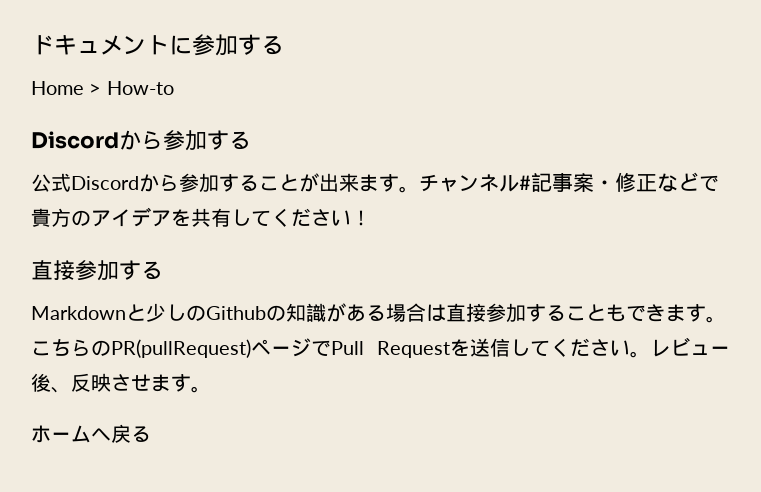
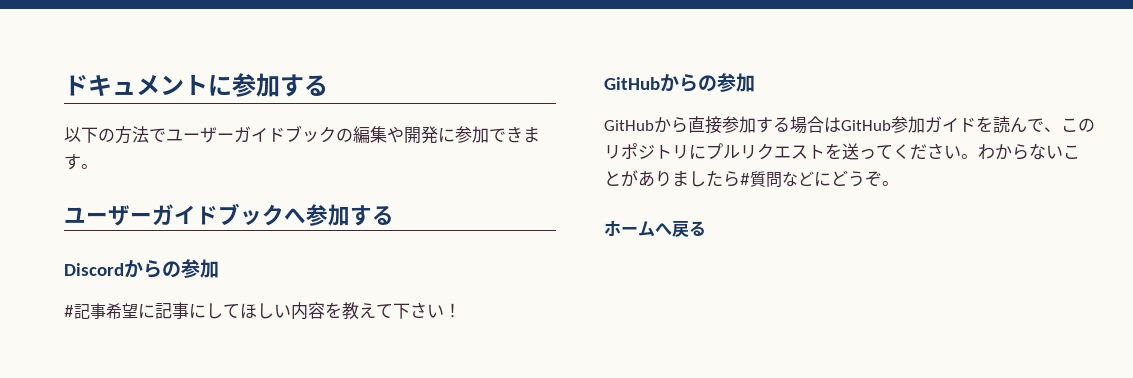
[31,81,174,95] [31,130,251,151] [31,172,719,193] [31,207,371,227] [31,260,163,281] [31,303,726,323] [31,337,730,358] [31,373,191,393] Home > How-to // Discordから参加する // 公式Discordから参加することが出来ます。チャンネル#記事案・修正などで貴方のアイデアを共有してください！ // 直接参加する // Markdownと少しのGithubの知識がある場合は直接参加することもできます。こちらのPR(pullRequest)ページでPull Requestを送信してください。レビュー後、反映させます -> [64,125,540,144] [64,154,98,170] [64,203,394,226] [64,259,219,278] [64,302,461,320] [604,73,755,92] [604,116,1095,134] [604,143,1080,160] [604,170,882,188] 以下の方法でユーザーガイドブックの編集や開発に参加できます。 // ユーザーガイドブックへ参加する // Discordからの参加 // #記事希望に記事にしてほしい内容を教えて下さい！ // GitHubからの参加 // GitHubから直接参加する場合はGitHub参加ガイドを読んで、このリポジトリにプルリクエストを送ってください。わからないことがありましたら#質問などにどうぞ

